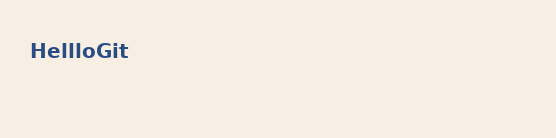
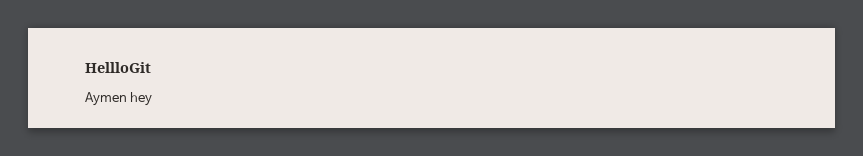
(129, 50) none -> [85,92,153,106] // Aymen hey

